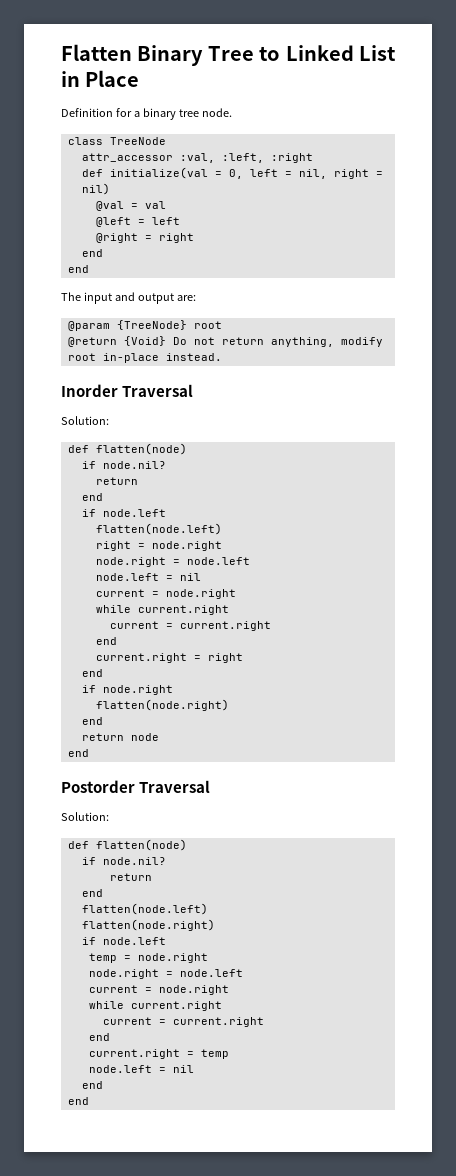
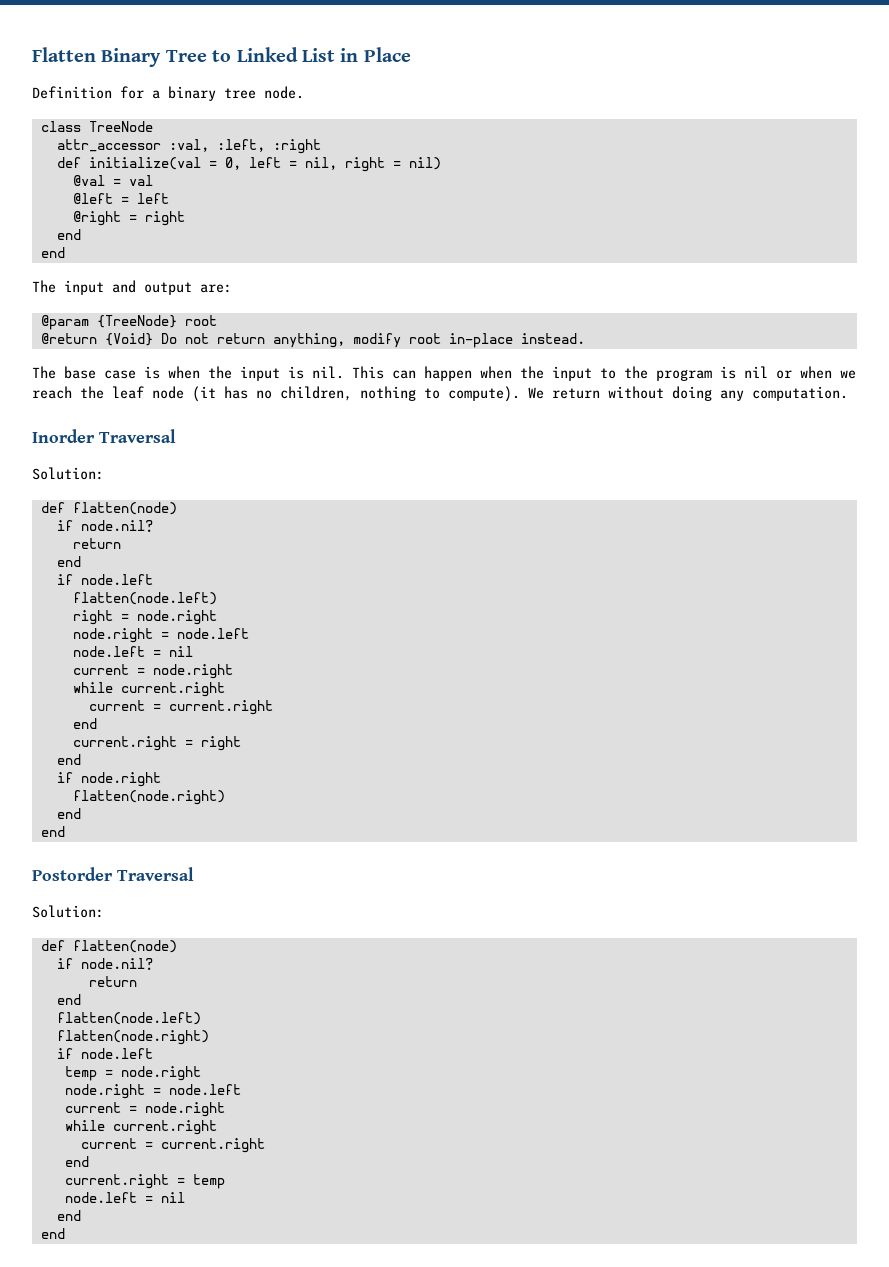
(222, 357) none -> [32,366,856,381] [32,386,848,402] // The base case is when the input is nil. This can happen when the input to the program is nil or when we reach the leaf node (it has no children, nothing to compute). We return without doing any computation.
[81,733,159,741] // return node -> (81, 813) none

